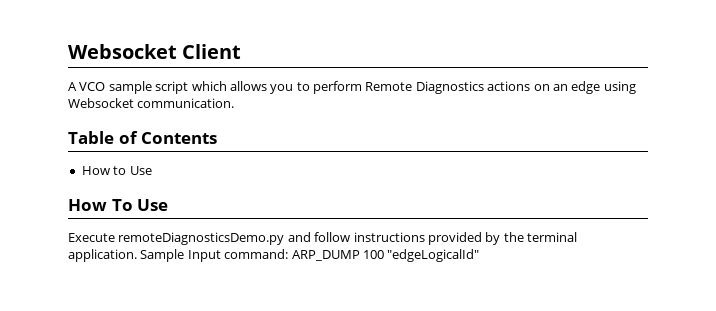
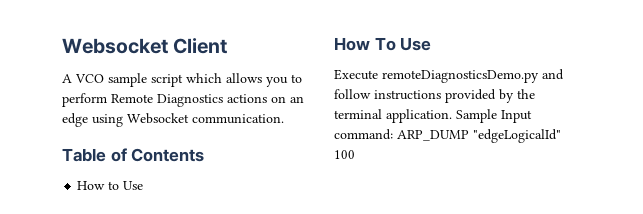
[362,249,480,262] 100 "edgeLogicalId" -> [473,129,561,143] [334,150,355,159] "edgeLogicalId" 100

